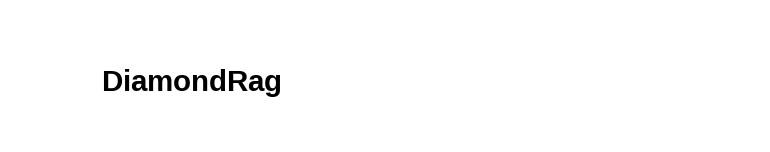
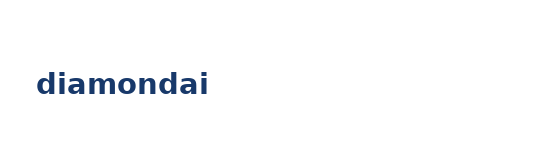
[102,69,282,97] DiamondRag -> [36,72,209,94] diamondai

